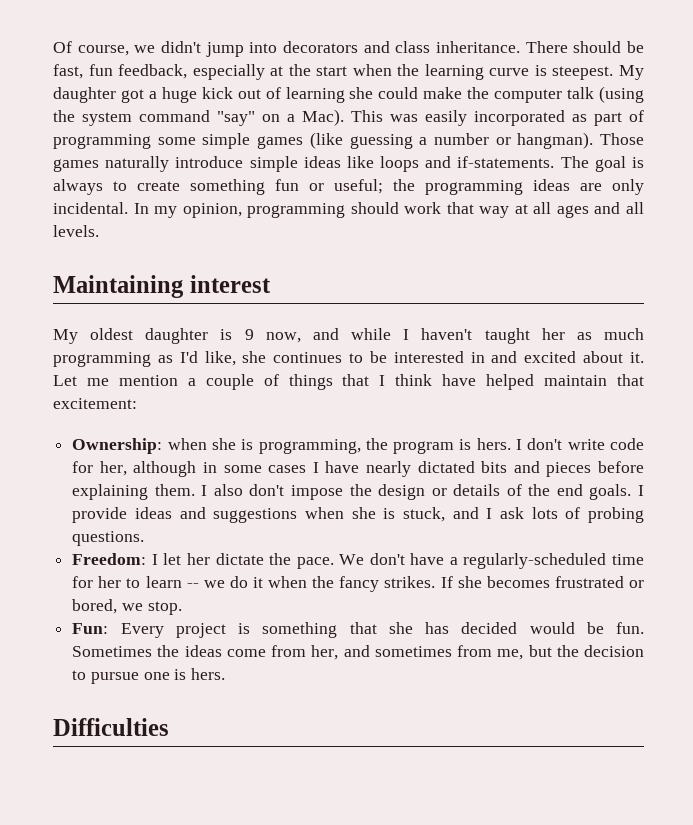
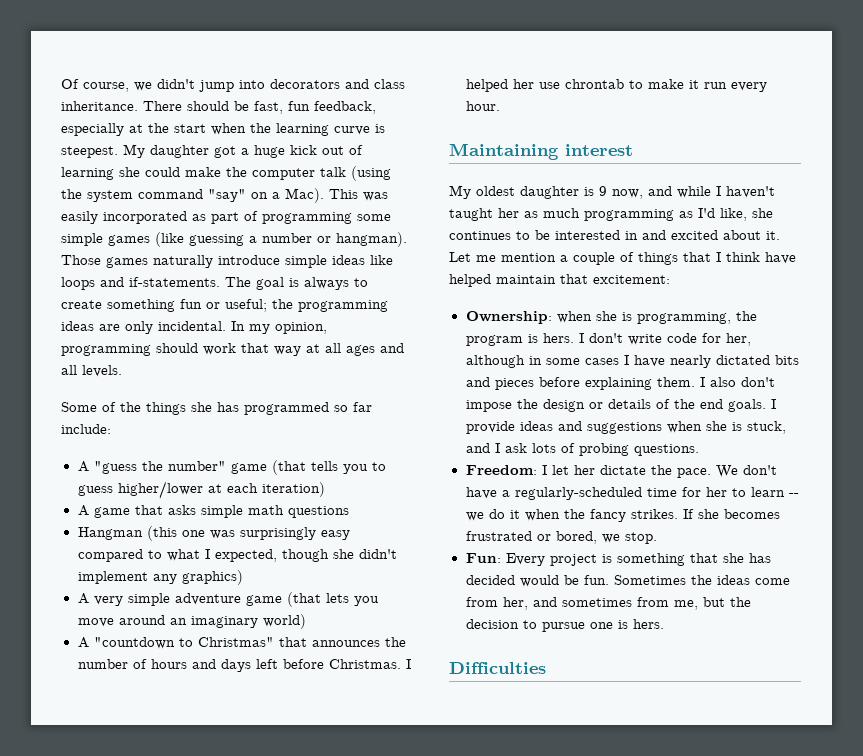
(99, 231) none -> [61,402,372,415] [61,424,111,434] [77,460,386,475] [77,481,325,499] [77,505,349,518] [77,526,350,541] [77,549,397,562] [77,570,243,585] [77,592,379,607] [77,614,306,629] [77,637,406,649] [77,659,411,672] [465,79,767,92] [465,101,500,111] // Some of the things she has programmed so far include: // A "guess the number" game (that tells you to guess higher/lower at each iteration) // A game that asks simple math questions // Hangman (this one was surprisingly easy compared to what I expected, though she didn't implement any graphics) // A very simple adventure game (that lets you move around an imaginary world) // A "countdown to Christmas" that announces the number of hours and days left before Christmas. I helped her use chrontab to make it run every hour.

